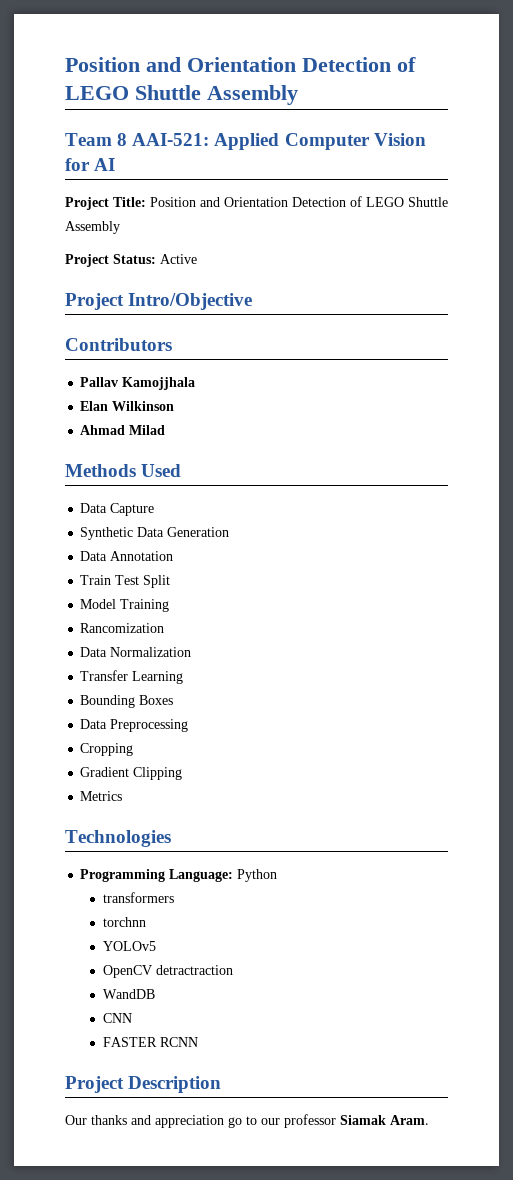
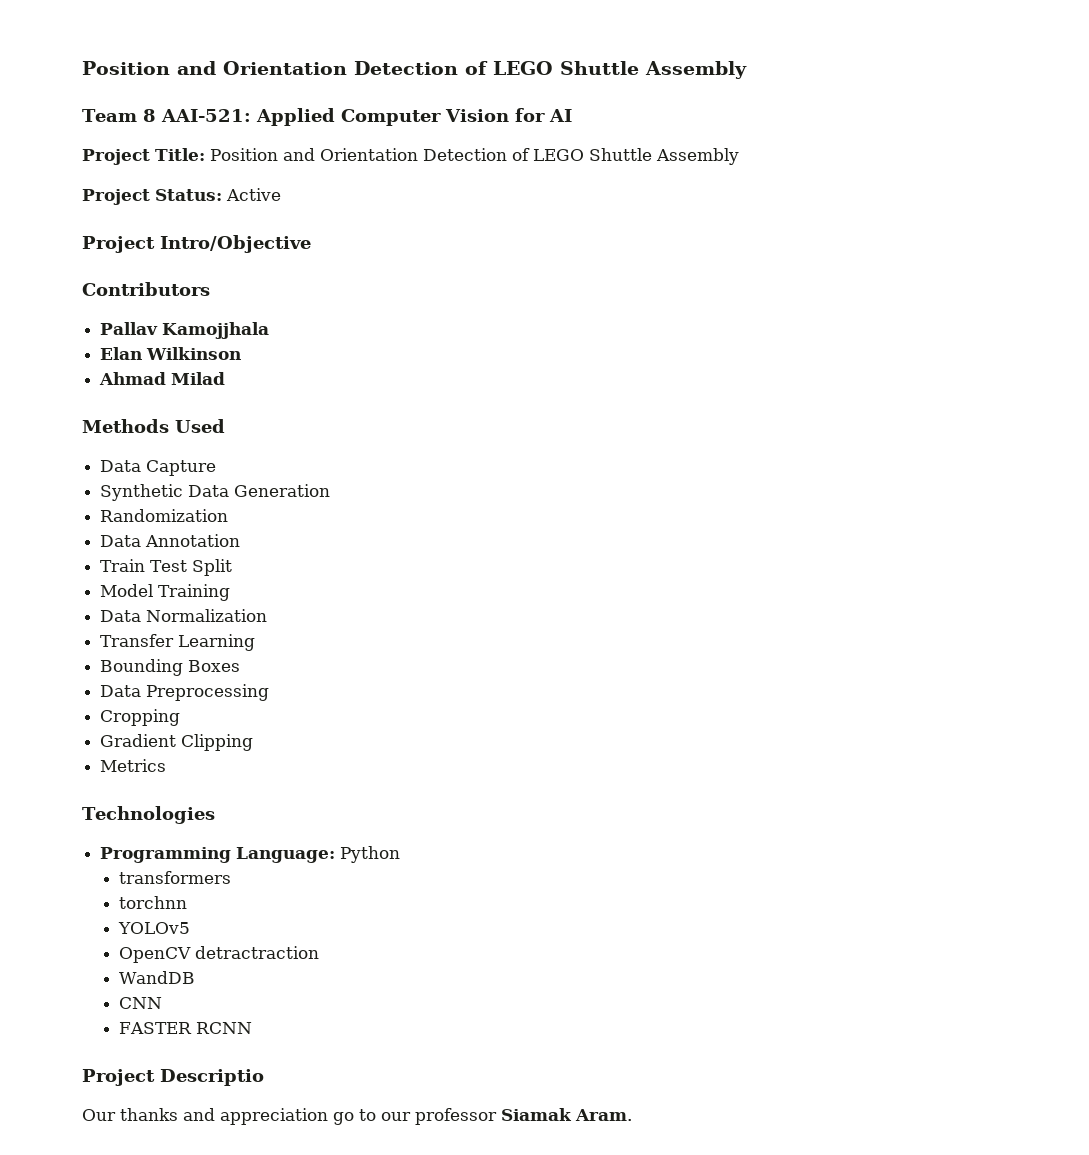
(230, 532) none -> [100,509,229,522] // Randomization
[80,623,165,633] // Rancomization -> (231, 592) none
[128,1076,222,1093] Description -> [160,1069,264,1086] Descriptio

